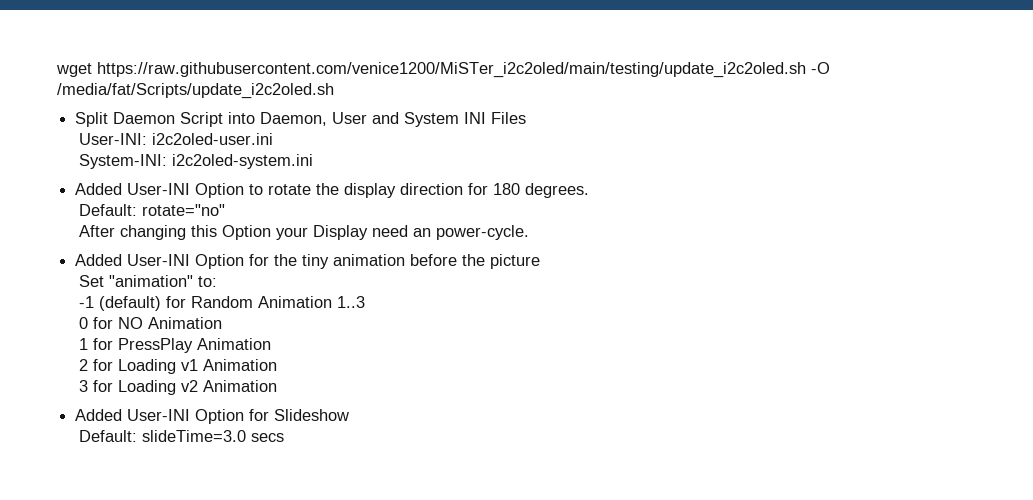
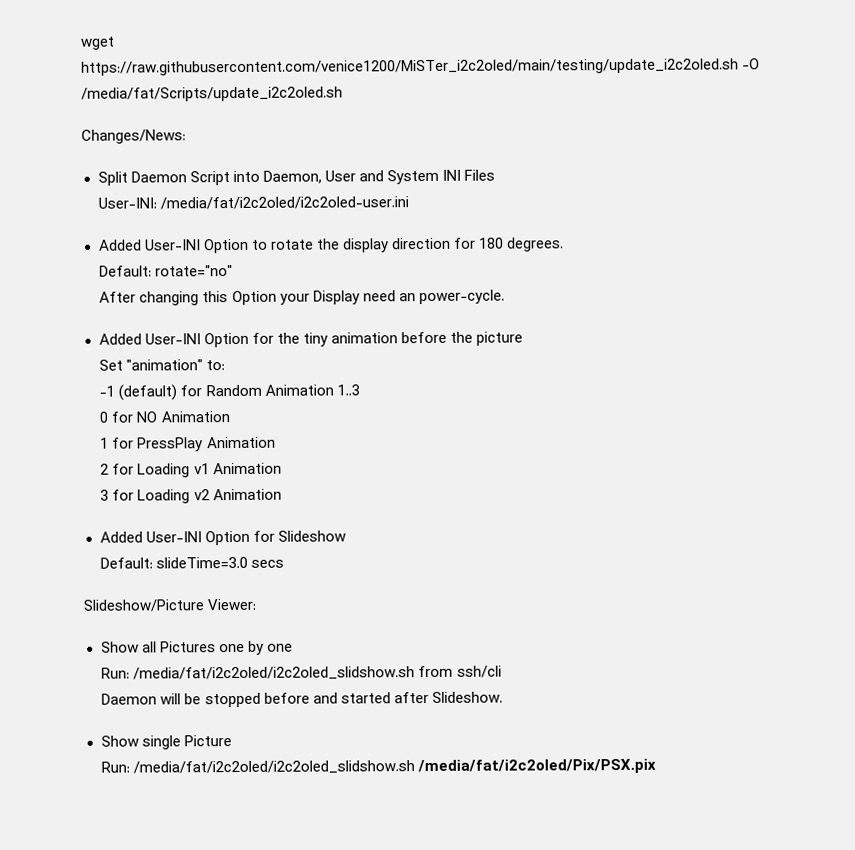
(334, 91) none -> [81,129,186,144] // Changes/News:
[152,133,274,145] [79,154,314,169] i2c2oled-user.ini // System-INI: i2c2oled-system.ini -> [160,196,410,210] /media/fat/i2c2oled/i2c2oled-user.ini
(285, 437) none -> [83,598,257,612] [100,640,293,655] [101,665,502,681] [101,691,503,708] [100,735,232,750] [101,758,657,775] // Slideshow/Picture Viewer: // Show all Pictures one by one // Run: /media/fat/i2c2oled/i2c2oled_slidshow.sh from ssh/cli // Daemon will be stopped before and started after Slideshow. // Show single Picture // Run: /media/fat/i2c2oled/i2c2oled_slidshow.sh /media/fat/i2c2oled/Pix/PSX.pix

